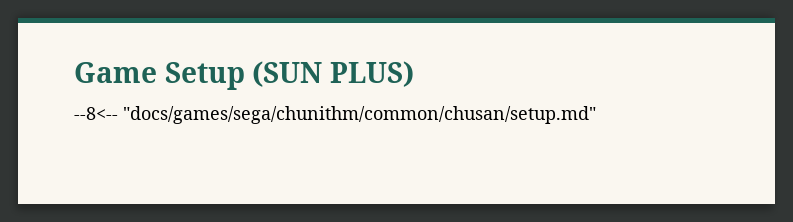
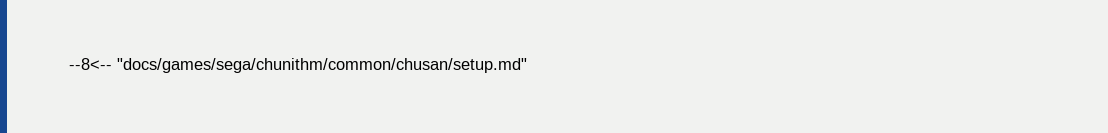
[74,61,414,90] Game Setup (SUN PLUS) // -> (69, 64) none

